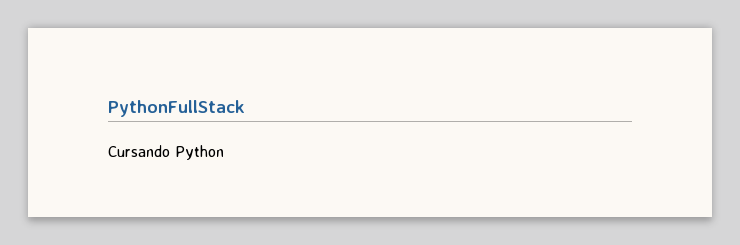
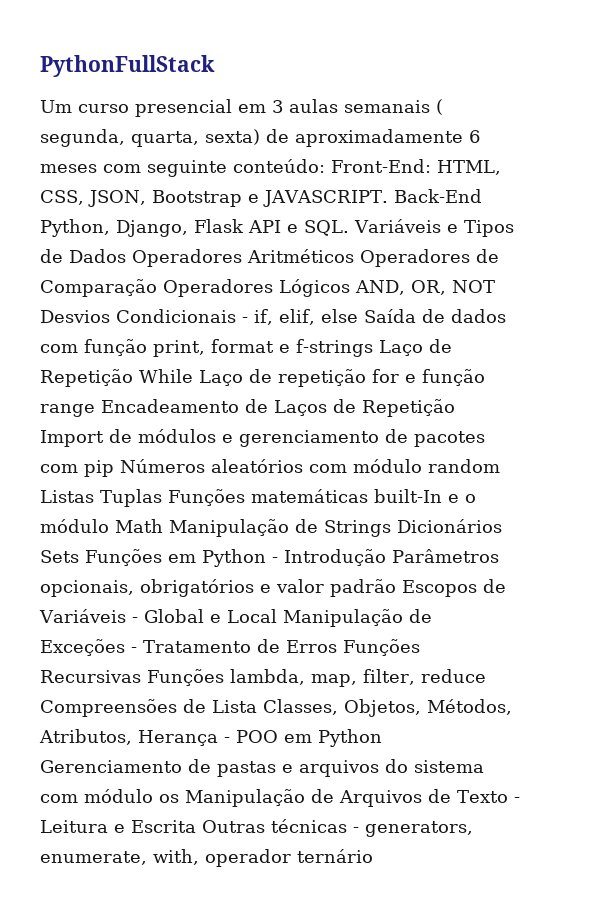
[108,145,224,160] Cursando Python -> [40,99,443,117] [40,129,480,147] [40,159,501,177] [40,189,482,207] [40,219,514,237] [40,249,499,267] [40,279,495,297] [40,309,506,325] [40,339,452,357] [40,369,485,387] [40,399,455,417] [40,429,485,447] [40,459,500,477] [40,489,476,507] [40,519,502,537] [40,549,499,567] [40,579,506,597] [39,609,432,627] [40,639,420,656] [40,669,486,687] [40,699,512,717] [39,729,382,747] [40,759,484,777] [40,789,520,807] [40,819,473,837] [40,849,373,867] Um curso presencial em 3 aulas semanais ( segunda, quarta, sexta) de aproximadamente 6 meses com seguinte conteúdo: Front-End: HTML, CSS, JSON, Bootstrap e JAVASCRIPT. Back-End Python, Django, Flask API e SQL. Variáveis e Tipos de Dados Operadores Aritméticos Operadores de Comparação Operadores Lógicos AND, OR, NOT Desvios Condicionais - if, elif, else Saída de dados com função print, format e f-strings Laço de Repetição While Laço de repetição for e função range Encadeamento de Laços de Repetição Import de módulos e gerenciamento de pacotes com pip Números aleatórios com módulo random Listas Tuplas Funções matemáticas built-In e o módulo Math Manipulação de Strings Dicionários Sets Funções em Python - Introdução Parâmetros opcionais, obrigatórios e valor padrão Escopos de Variáveis - Global e Local Manipulação de Exceções - Tratamento de Erros Funções Recursivas Funções lambda, map, filter, reduce Compreensões de Lista Classes, Objetos, Métodos, Atributos, Herança - POO em Python Gerenciamento de pastas e arquivos do sistema com módulo os Manipulação de Arquivos de Texto - Leitura e Escrita Outras técnicas - generators, enumerate, with, operador ternário

